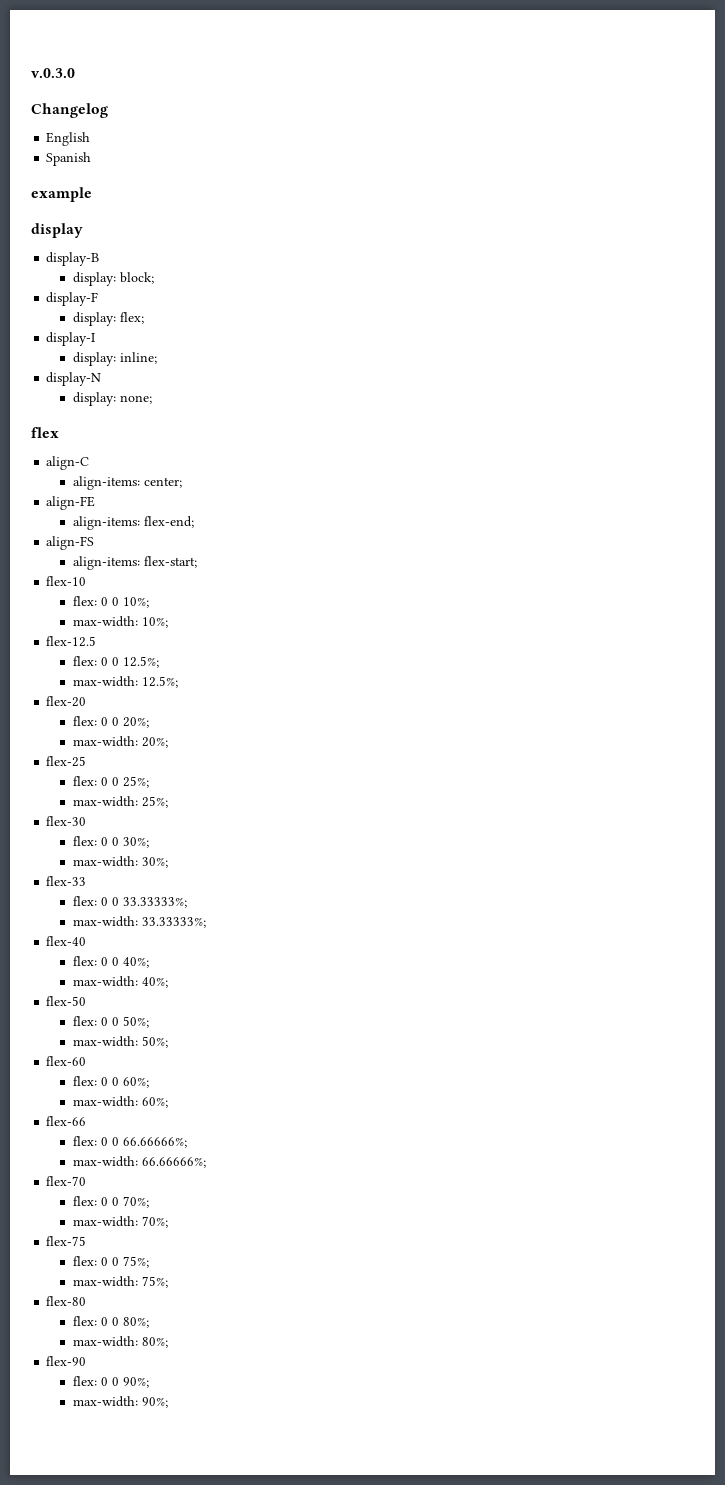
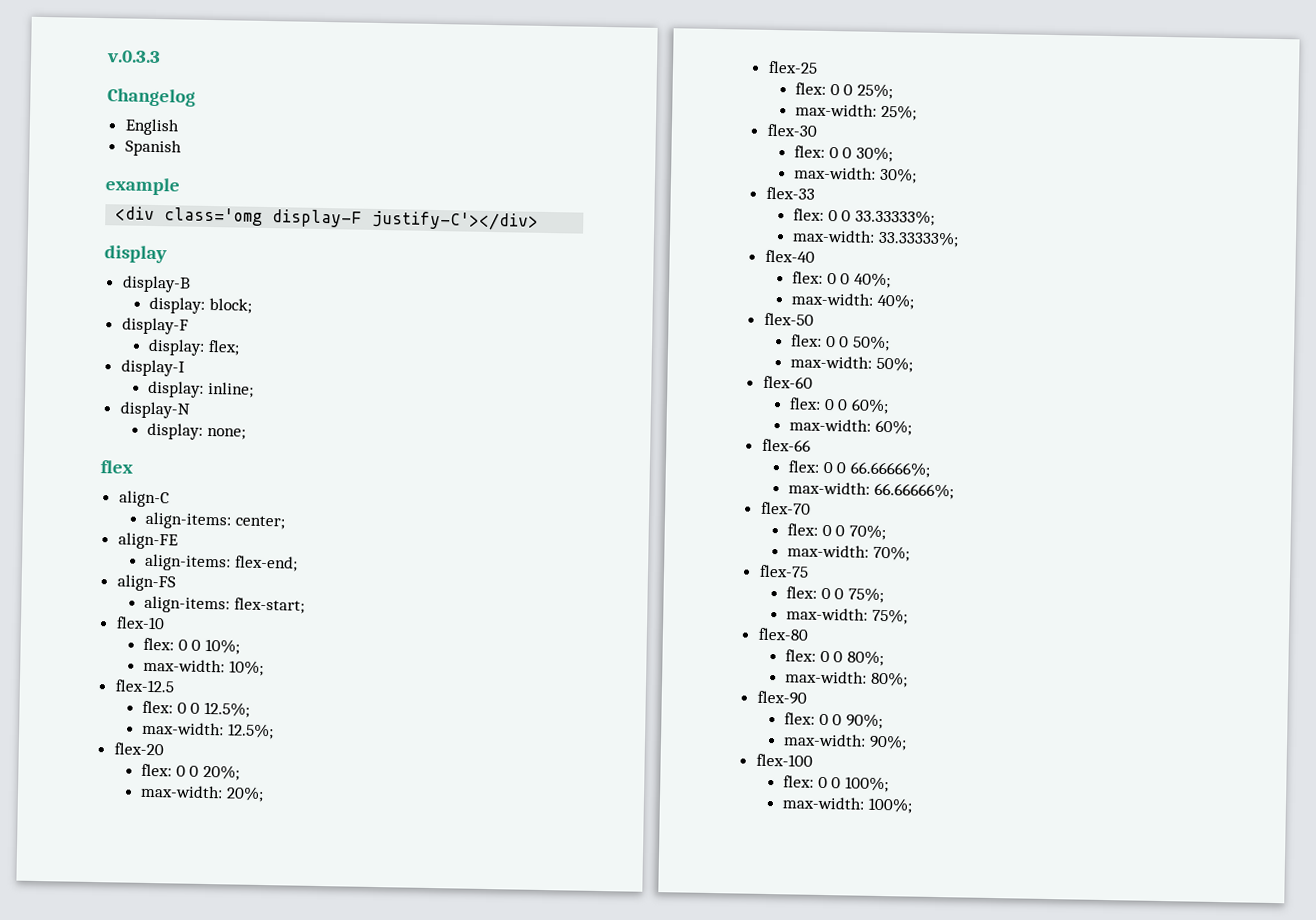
[31,68,75,78] v.0.3.0 -> [106,50,161,64] v.0.3.3
(92, 194) none -> [115,206,540,231] // <div class='omg display-F justify-C'></div>
(168, 1402) none -> [755,753,813,767] [783,775,889,793] [782,796,913,814] // flex-100 // flex: 0 0 100%; // max-width: 100%;

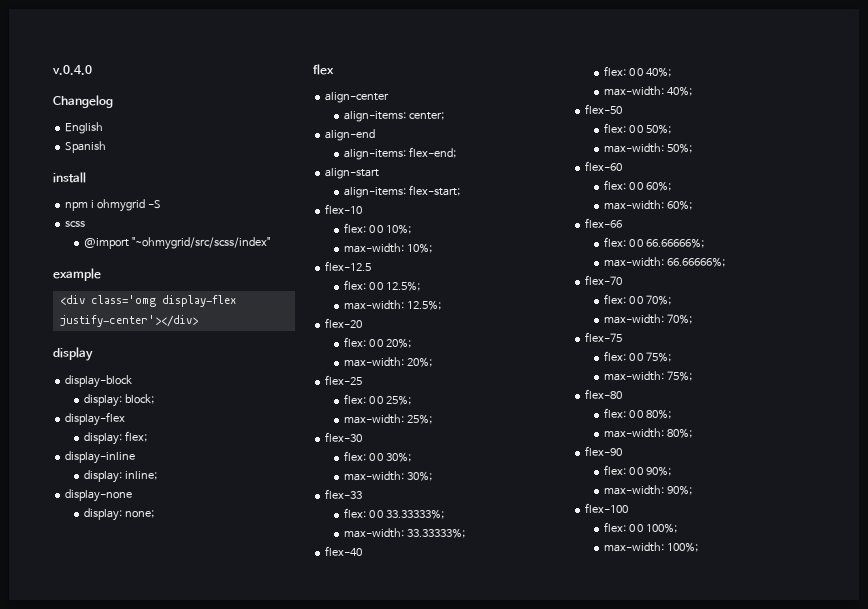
[106,50,161,64] v.0.3.3 -> [52,65,92,75] v.0.4.0
(182, 148) none -> [53,172,86,183] [65,199,162,212] [65,221,86,227] [83,237,270,250] // install // npm i ohmygrid -S // scss // @import "~ohmygrid/src/scss/index"
[272,209,540,231] display-F justify-C'></div> -> [161,295,236,307] [59,315,198,327] display-flex justify-center'></div>
[121,275,191,293] display-B -> [65,375,133,388] display-block
[121,317,189,335] display-F -> [65,412,126,426] display-flex
[120,359,185,377] display-I -> [65,451,136,464] display-inline
[119,401,190,419] display-N -> [65,489,133,502] display-none
[118,490,170,508] align-C -> [325,92,390,103] align-center
[117,532,178,550] align-FE -> [325,129,376,141] align-end
[116,574,176,592] align-FS -> [325,168,380,179] align-start

